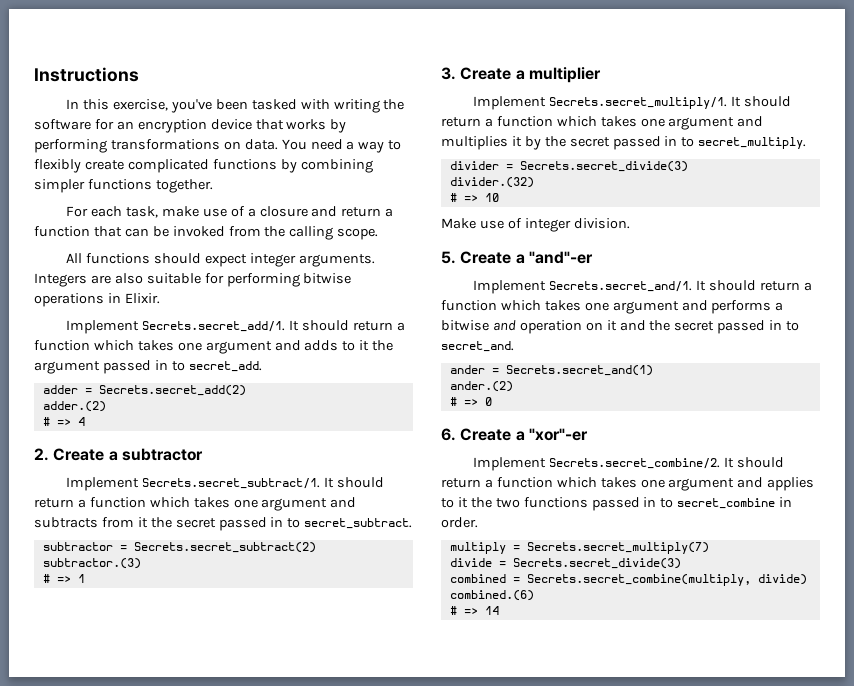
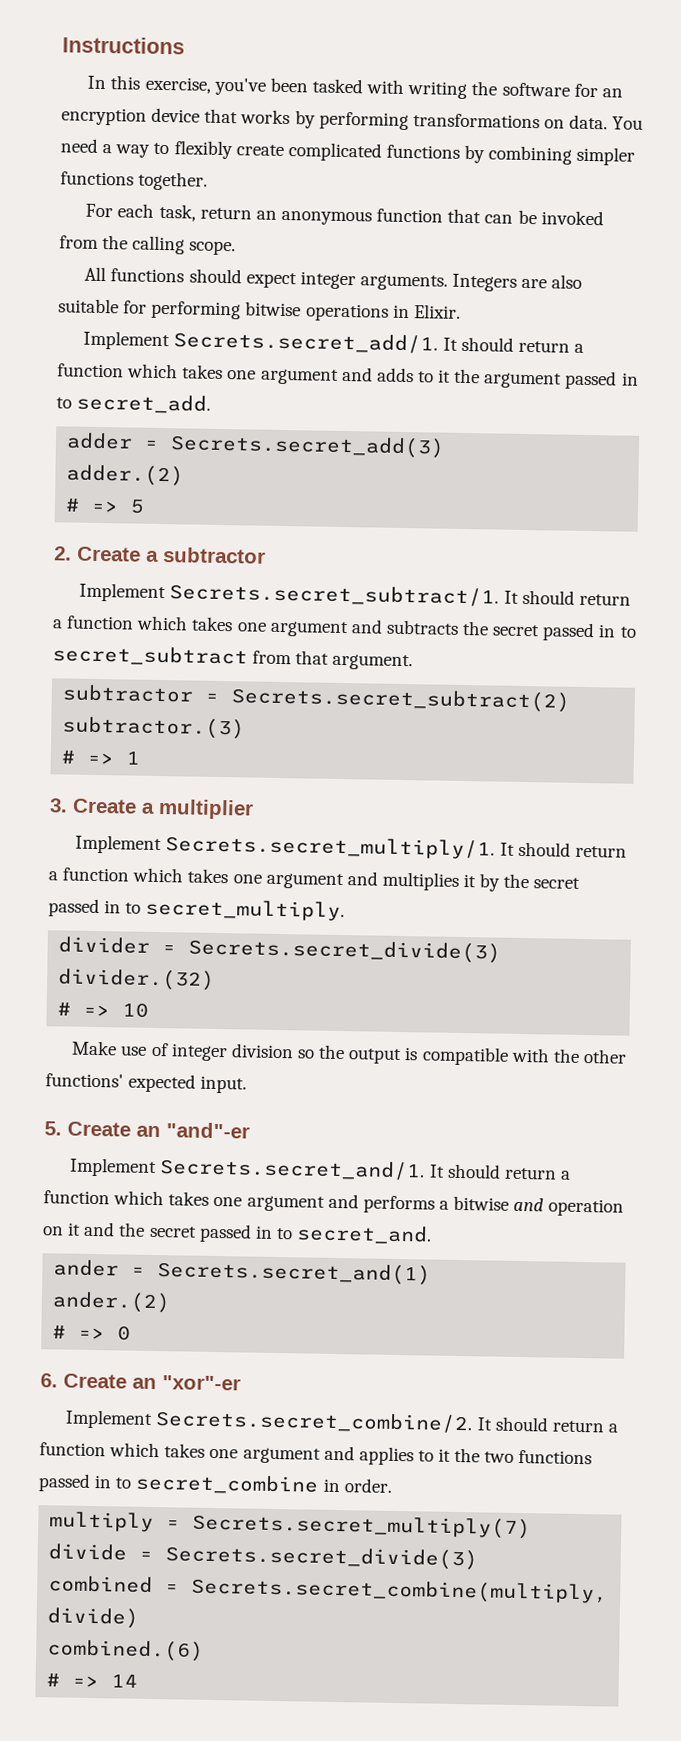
[161,206,394,217] make use of a closure and return a -> [199,207,372,226] return an anonymous
[98,385,246,396] Secrets.secret_add(2) -> [170,434,446,459] Secrets.secret_add(3)
[77,417,85,426] 4 -> [130,499,146,514] 5
[101,517,413,531] from it the secret passed in to secret_subtract. -> [462,620,637,642] [52,645,414,671] the secret passed in to secret_subtract from that argument.
[573,218,630,229] division. -> [230,1043,627,1066] [45,1073,248,1094] division so the output is compatible with the other functions' expected input.
[515,254,525,264] a -> [136,1125,161,1138] an
[515,431,525,441] a -> [132,1377,157,1390] an

